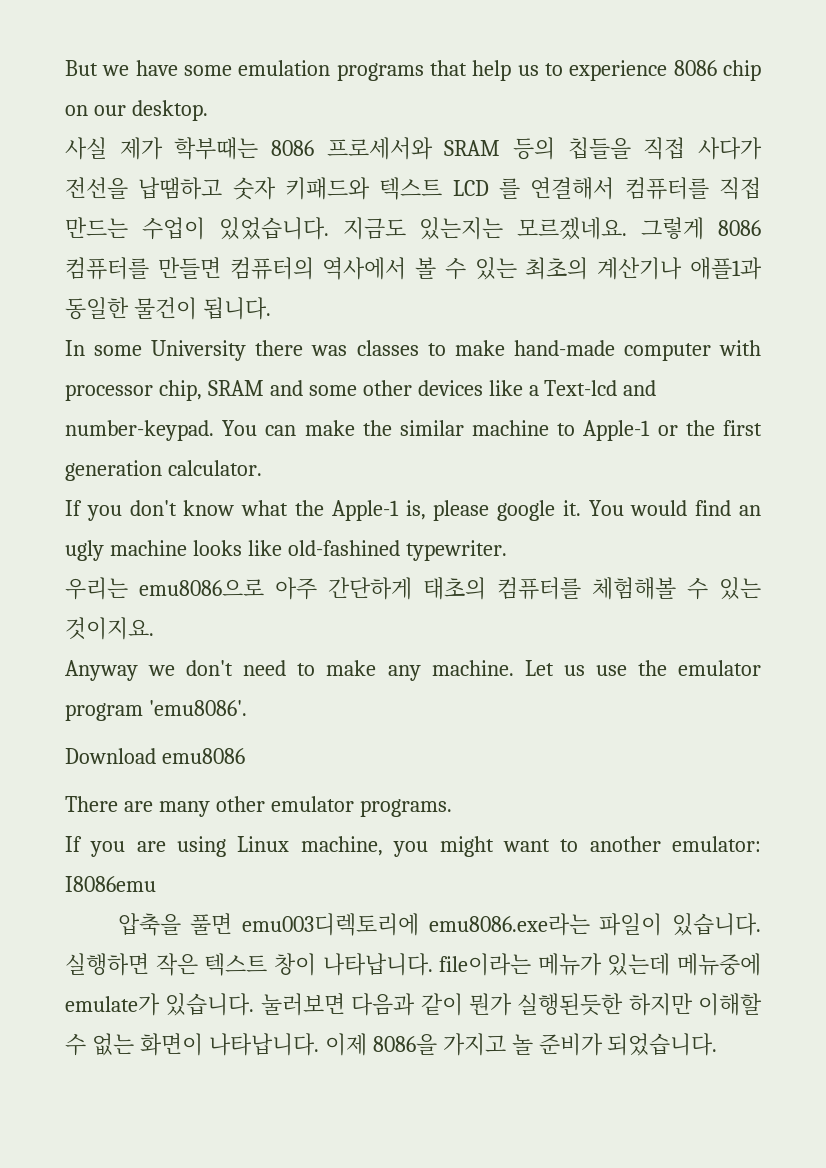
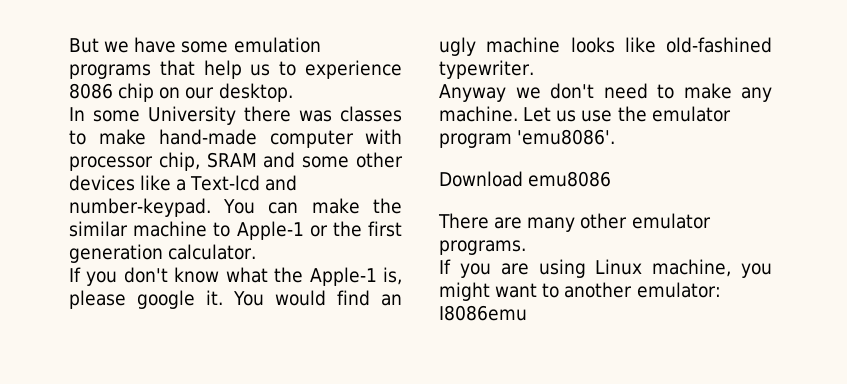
[65,137,762,160] [65,177,761,200] [65,217,762,240] [65,257,762,280] [65,297,271,320] // 사실 제가 학부때는 8086 프로세서와 SRAM 등의 칩들을 직접 사다가 전선을 납땜하고 숫자 키패드와 텍스트 LCD 를 연결해서 컴퓨터를 직접 만드는 수업이 있었습니다. 지금도 있는지는 모르겠네요. 그렇게 8086 컴퓨터를 만들면 컴퓨터의 역사에서 볼 수 있는 최초의 계산기나 애플1과 동일한 물건이 됩니다. -> (293, 92) none
[65,577,761,600] [65,617,154,640] // 우리는 emu8086으로 아주 간단하게 태초의 컴퓨터를 체험해볼 수 있는 것이지요. -> (534, 69) none
[117,913,761,936] [65,953,761,976] [65,993,762,1016] [65,1033,718,1056] // 압축을 풀면 emu003디렉토리에 emu8086.exe라는 파일이 있습니다. 실행하면 작은 텍스트 창이 나타납니다. file이라는 메뉴가 있는데 메뉴중에 emulate가 있습니다. 눌러보면 다음과 같이 뭔가 실행된듯한 하지만 이해할 수 없는 화면이 나타납니다. 이제 8086을 가지고 놀 준비가 되었습니다. -> (527, 313) none

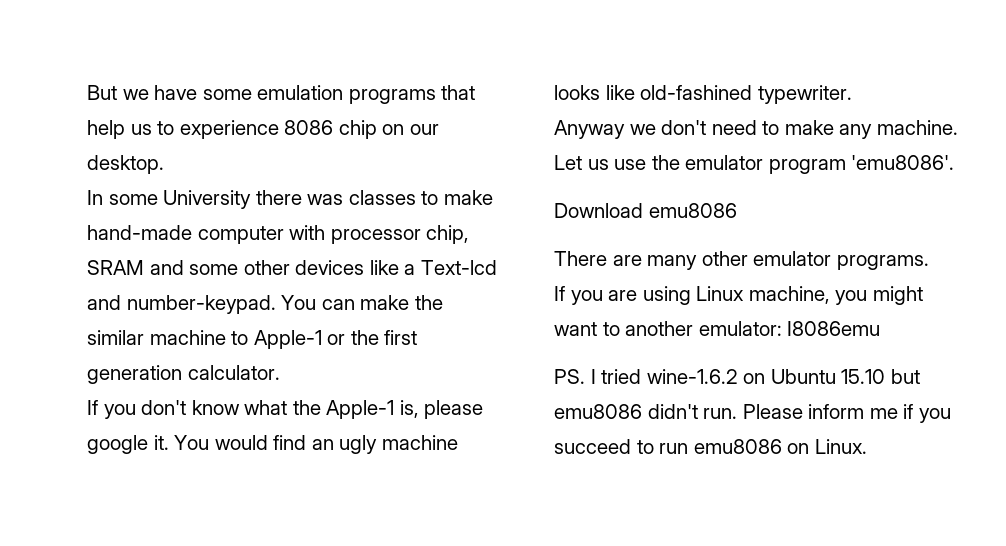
(527, 313) none -> [554,369,920,384] [554,404,951,423] [554,439,867,454] // PS. I tried wine-1.6.2 on Ubuntu 15.10 but emu8086 didn't run. Please inform me if you succeed to run emu8086 on Linux.

